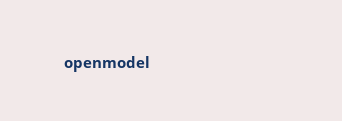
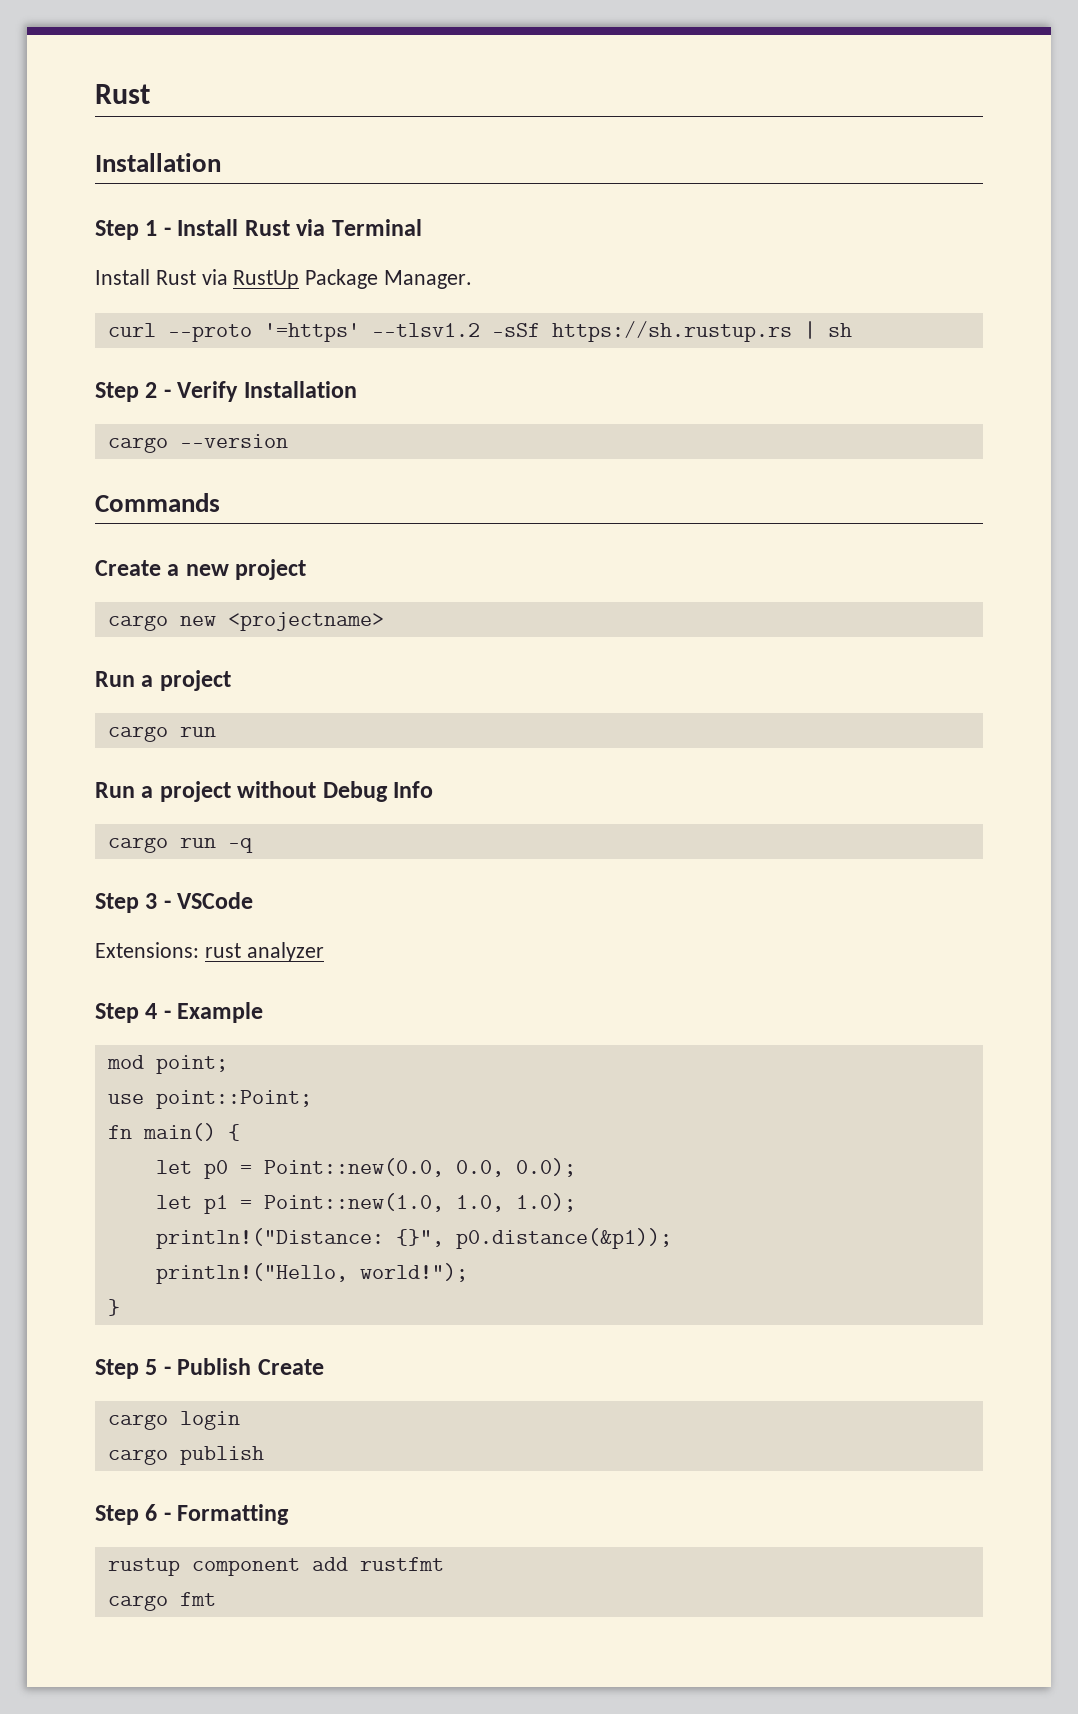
[64,56,150,72] openmodel -> [95,84,150,104] [95,153,221,172] [95,219,422,240] [95,269,473,289] [107,321,852,342] [95,381,357,402] [107,434,288,453] [95,493,220,512] [95,559,307,580] [107,612,384,631] [95,670,231,691] [107,726,216,742] [95,781,434,802] [107,837,253,853] [95,892,254,913] [95,942,324,962] [95,1002,264,1023] [106,1055,228,1074] [107,1090,312,1109] [107,1123,240,1141] [155,1158,576,1179] [155,1193,576,1214] [155,1228,672,1249] [155,1263,468,1284] [107,1299,120,1316] [95,1358,324,1379] [107,1411,240,1430] [107,1446,264,1465] [95,1504,290,1525] [107,1557,444,1576] [107,1592,216,1611] Rust // Installation // Step 1 - Install Rust via Terminal // Install Rust via RustUp Package Manager. // curl --proto '=https' --tlsv1.2 -sSf https://sh.rustup.rs | sh // Step 2 - Verify Installation // cargo --version // Commands // Create a new project // cargo new <projectname> // Run a project // cargo run // Run a project without Debug Info // cargo run -q // Step 3 - VSCode // Extensions: rust analyzer // Step 4 - Example // mod point; // use point::Point; // fn main() { // let p0 = Point::new(0.0, 0.0, 0.0); // let p1 = Point::new(1.0, 1.0, 1.0); // println!("Distance: {}", p0.distance(&p1)); // println!("Hello, world!"); // } // Step 5 - Publish Create // cargo login // cargo publish // Step 6 - Formatting // rustup component add rustfmt // cargo fmt

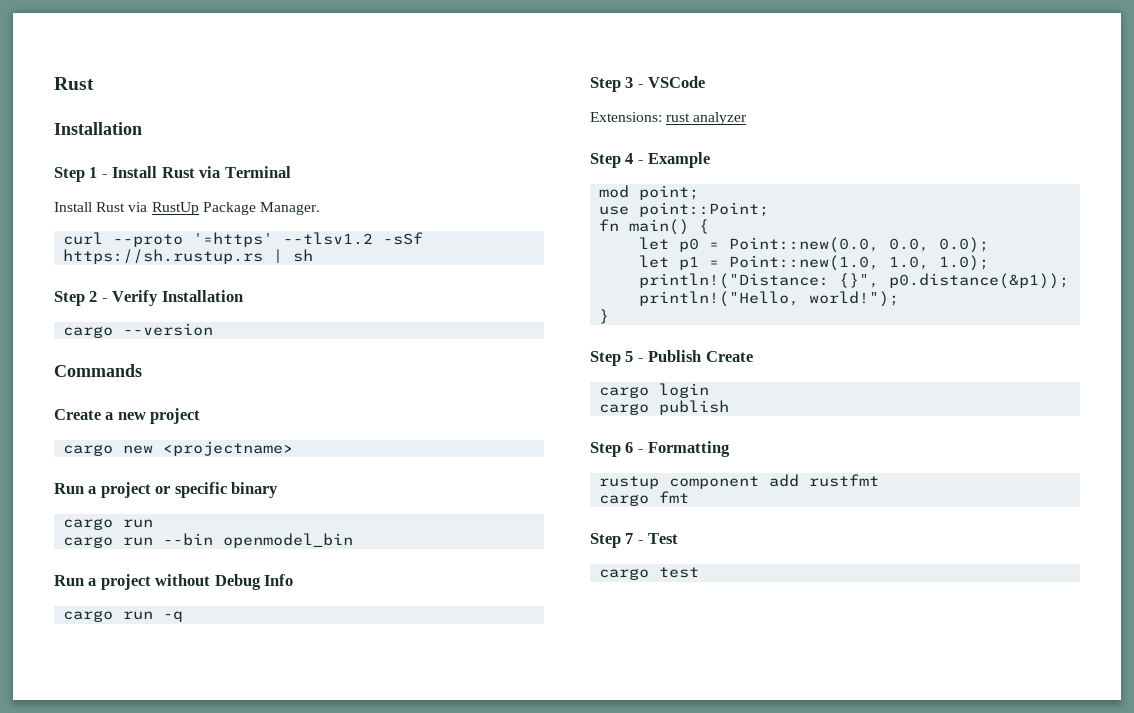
[107,726,216,742] // cargo run -> [155,482,279,498] [63,518,154,530] [63,533,354,548] or specific binary // cargo run // cargo run --bin openmodel_bin
(216, 1599) none -> [590,533,679,548] [599,567,700,580] // Step 7 - Test // cargo test

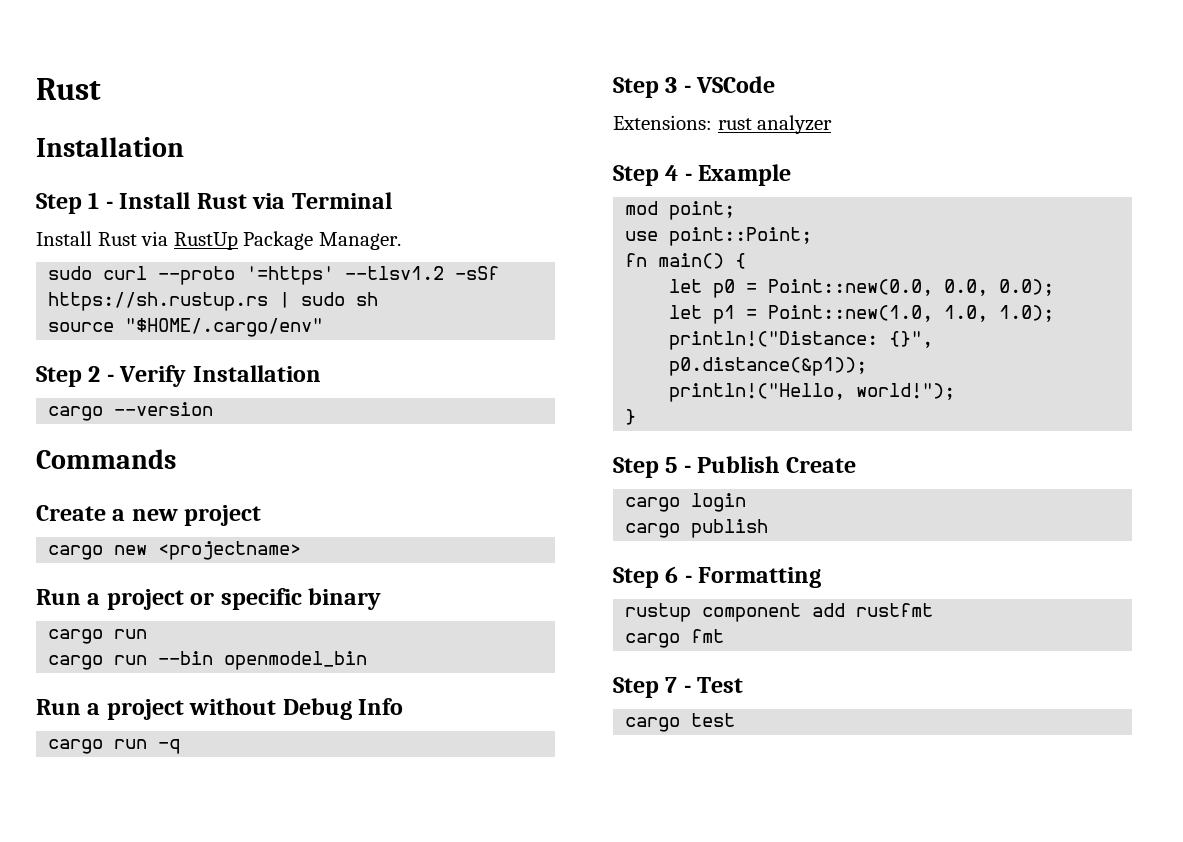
(320, 208) none -> [48,266,93,280] sudo
(284, 256) none -> [301,292,346,306] sudo
(314, 255) none -> [48,318,324,337] // source "$HOME/.cargo/env"

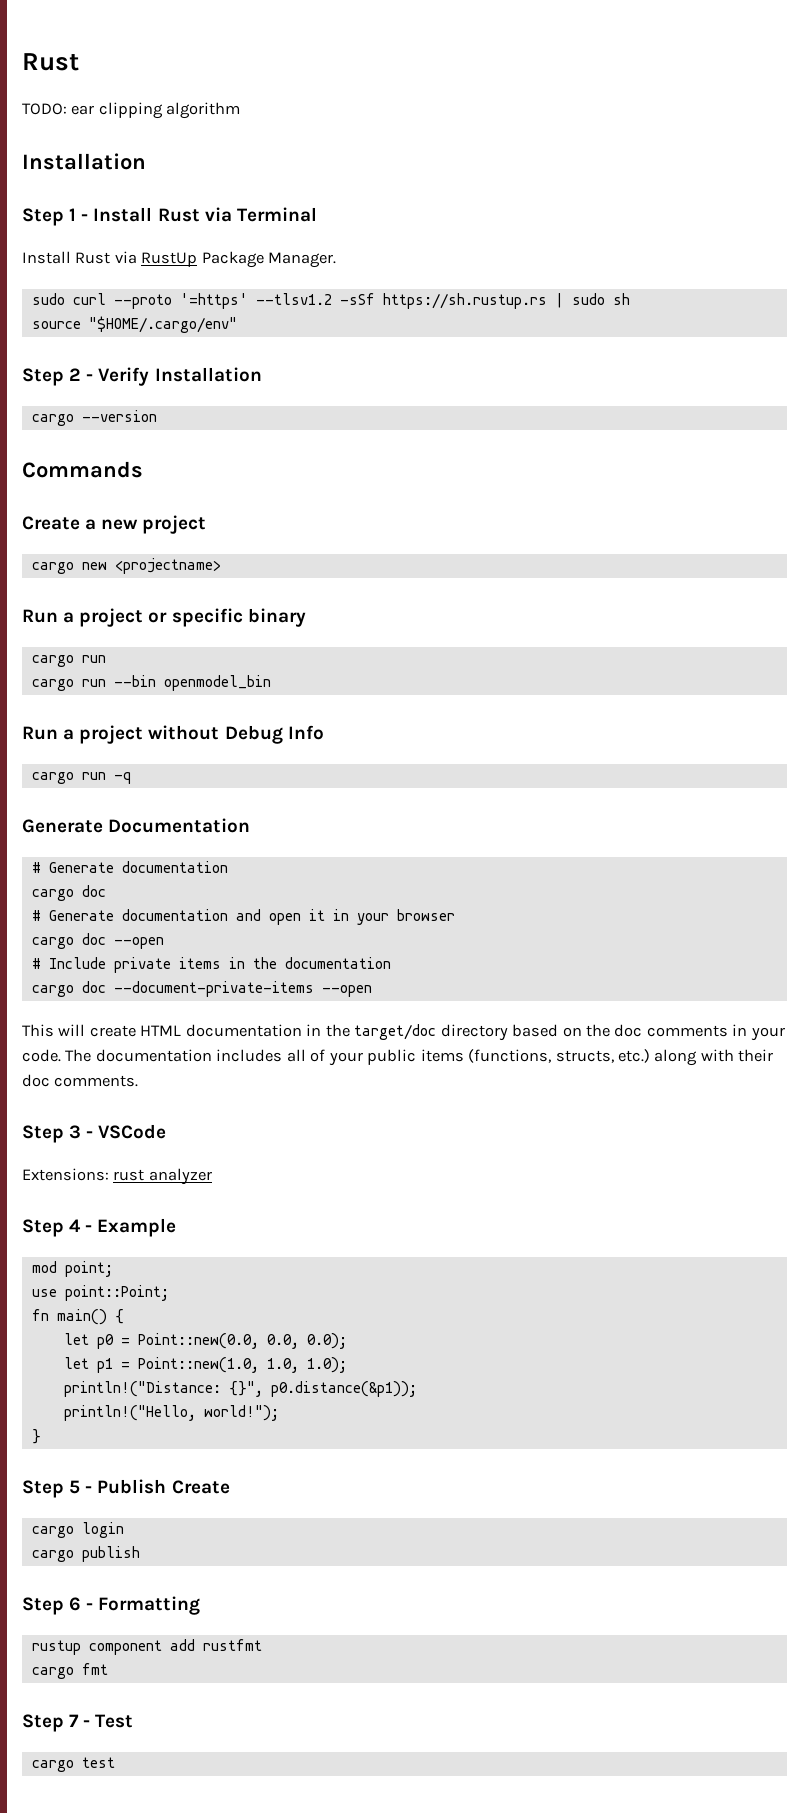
[36,78,101,100] Rust -> [22,53,79,71] [22,102,241,119] Rust // TODO: ear clipping algorithm
(181, 746) none -> [22,818,251,833] [31,861,228,873] [31,885,106,901] [31,909,455,925] [31,933,164,949] [31,957,391,973] [31,981,372,997] [22,1024,785,1041] [22,1049,774,1066] [22,1074,139,1087] // Generate Documentation // # Generate documentation // cargo doc // # Generate documentation and open it in your browser // cargo doc --open // # Include private items in the documentation // cargo doc --document-private-items --open // This will create HTML documentation in the target/doc directory based on the doc comments in your code. The documentation includes all of your public items (functions, structs, etc.) along with their doc comments.

